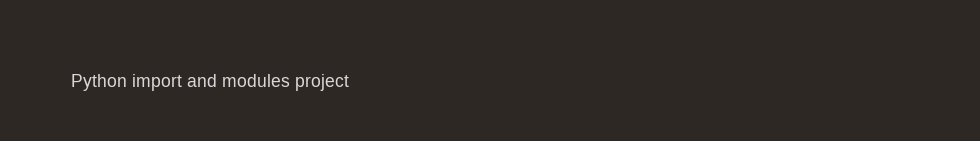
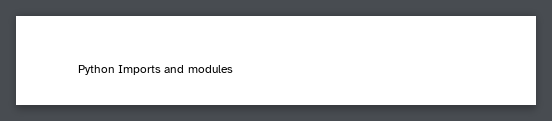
[132,74,182,91] import -> [118,65,162,75] Imports
[295,74,349,91] project -> (233, 69) none

